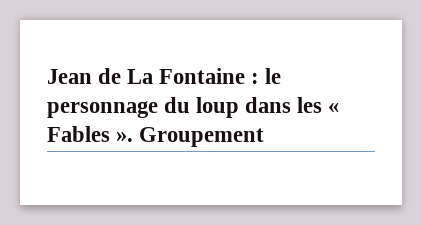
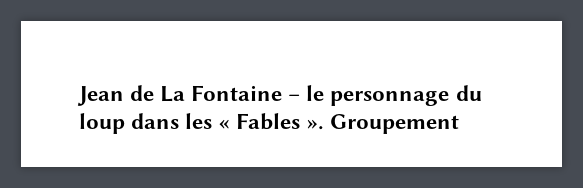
[251,73,260,84] : -> [288,94,301,101] –

